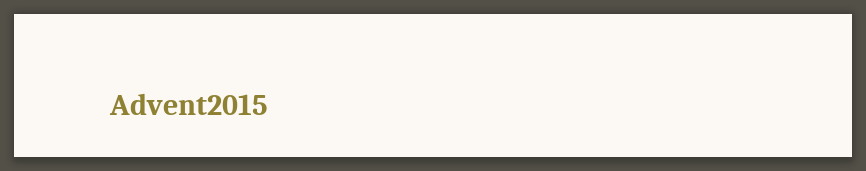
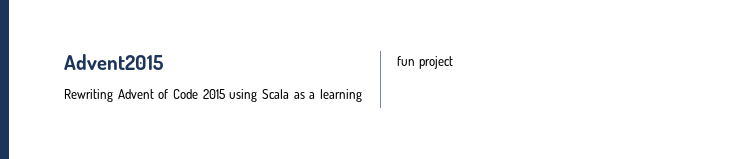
(268, 104) none -> [64,89,362,102] [397,56,453,69] // Rewriting Advent of Code 2015 using Scala as a learning fun project

